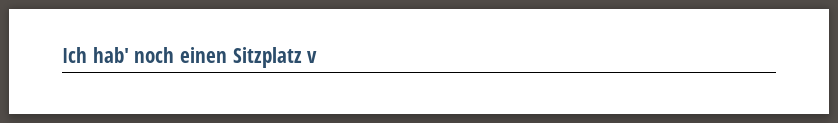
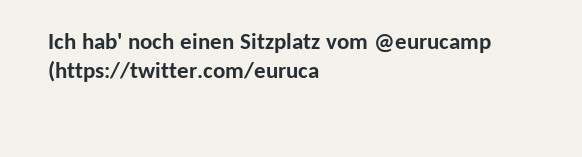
[307,51,318,63] v -> [326,34,492,53] [48,60,319,82] vom @eurucamp (https://twitter.com/euruca

